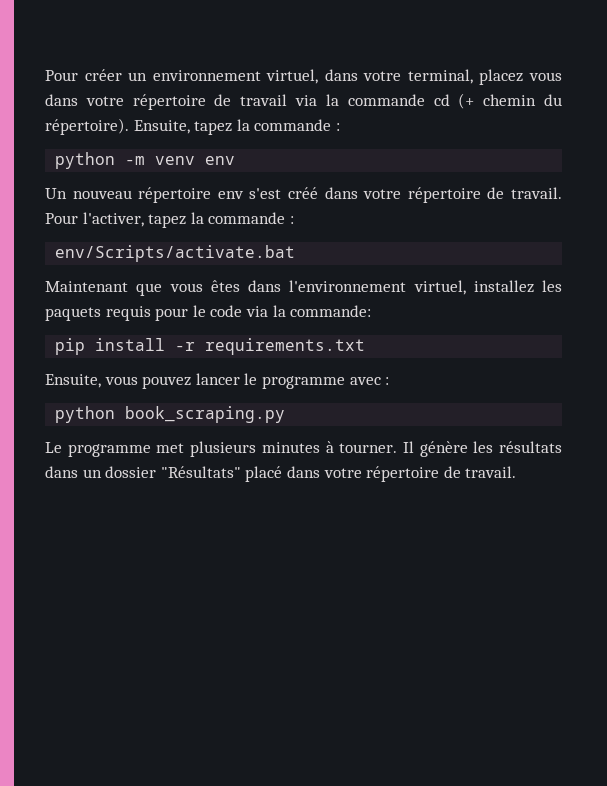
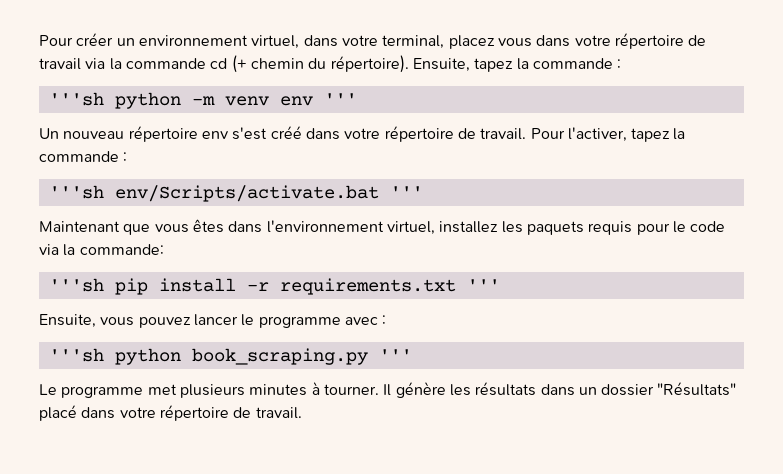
(340, 127) none -> [48,92,104,106] '''sh
(236, 160) none -> [323,93,357,105] '''
(294, 220) none -> [48,185,104,199] '''sh
(296, 253) none -> [389,186,423,198] '''
(372, 311) none -> [48,278,104,292] '''sh
(366, 346) none -> [466,279,500,291] '''
(390, 381) none -> [48,348,104,362] '''sh
(286, 414) none -> [378,349,412,361] '''

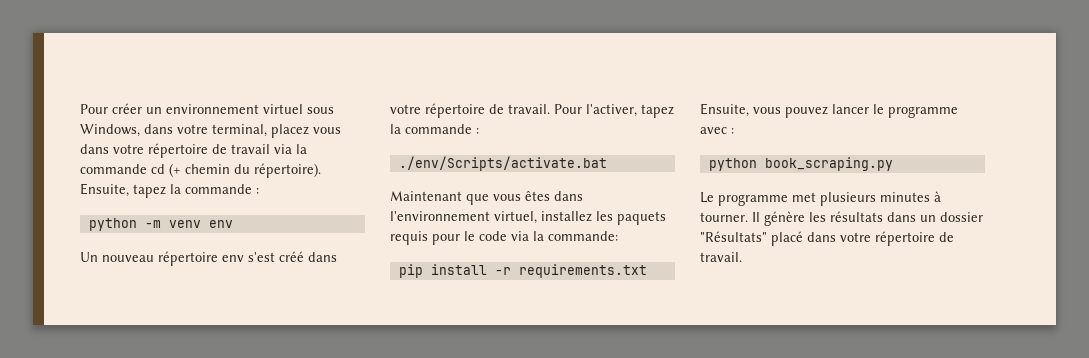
[251,35,300,49] virtuel, -> [263,104,334,114] [80,124,140,137] virtuel sous Windows,
[48,92,104,106] '''sh -> (259, 191) none
[323,93,357,105] ''' -> (233, 224) none
[48,185,423,202] '''sh env/Scripts/activate.bat ''' -> [398,156,607,171] ./env/Scripts/activate.bat
[48,278,104,292] '''sh -> (618, 236) none
[466,279,500,291] ''' -> (647, 271) none
[48,348,104,362] '''sh -> (734, 131) none
[378,349,412,361] ''' -> (893, 164) none

